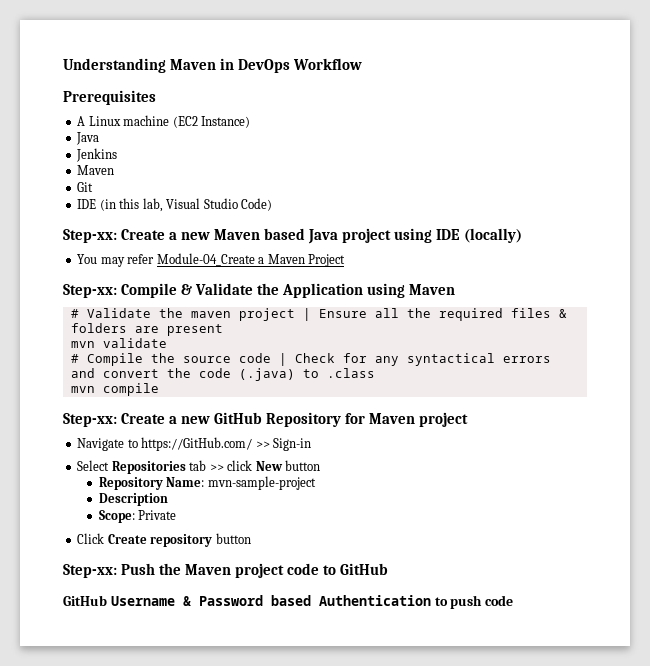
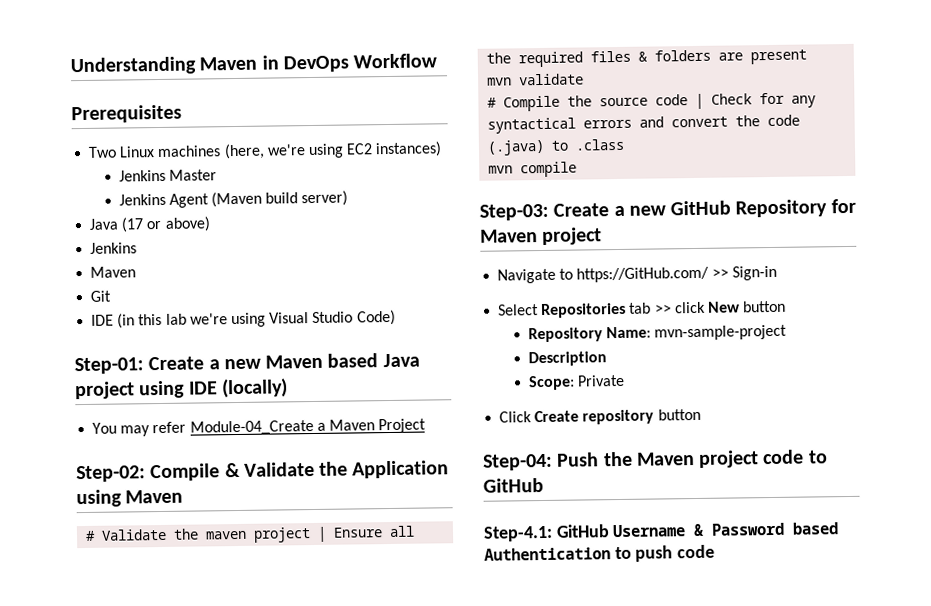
[77,115,251,128] [76,132,100,145] A Linux machine (EC2 Instance) // Java -> [88,141,443,160] [118,169,217,182] [118,190,349,208] [89,216,211,233] Two Linux machines (here, we're using EC2 instances) // Jenkins Master // Jenkins Agent (Maven build server) // Java (17 or above)
[142,198,163,212] lab, -> [165,312,266,328] lab we're using
[63,229,117,243] Step-xx: -> [74,357,144,375] Step-01:
[63,284,117,298] Step-xx: -> [76,465,146,483] Step-02:
[63,413,117,427] Step-xx: -> [479,203,549,221] Step-03:
[63,564,117,578] Step-xx: -> [482,453,553,471] Step-04:
(389, 569) none -> [483,525,553,542] Step-4.1:

